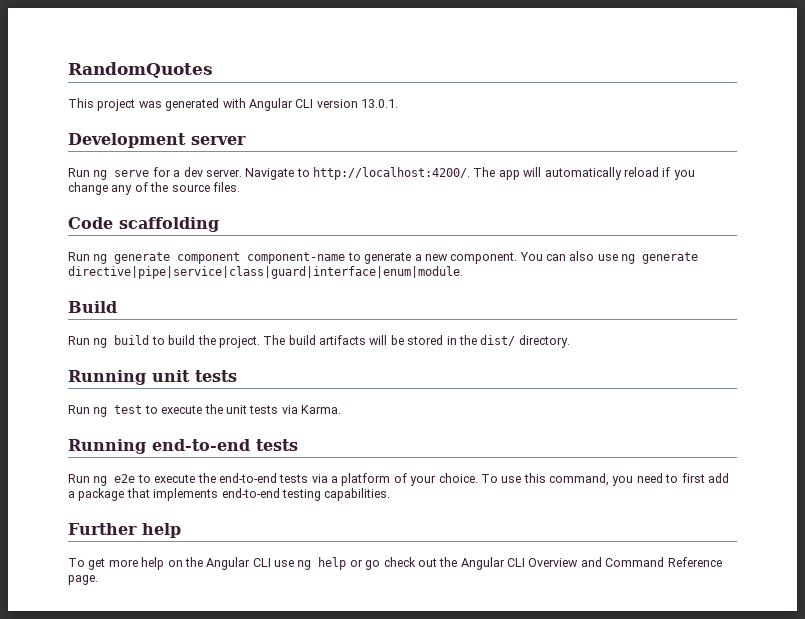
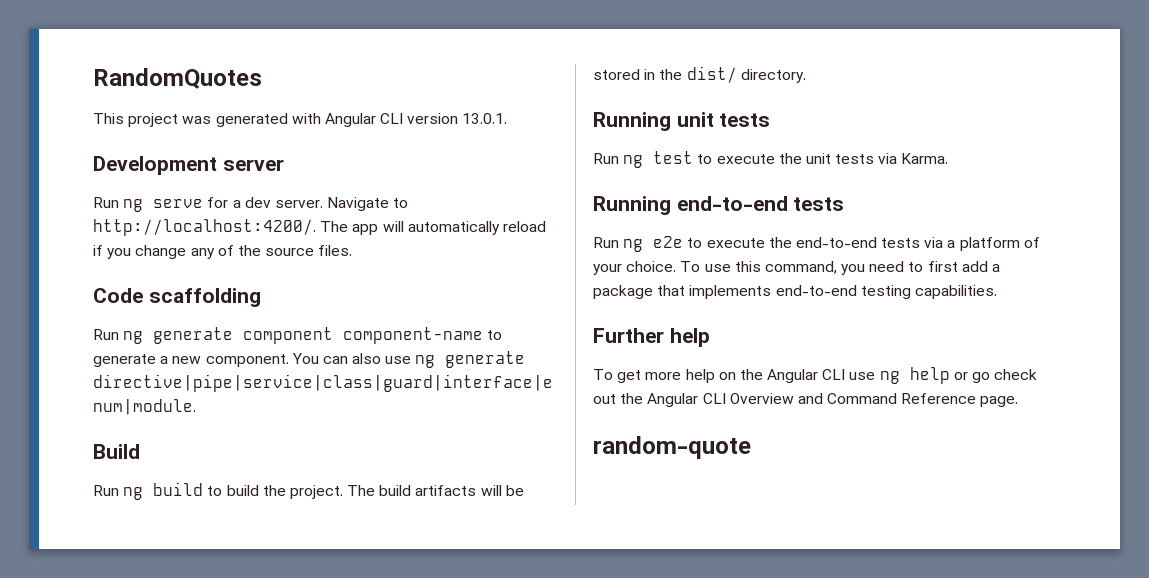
(98, 580) none -> [593,436,751,459] // random-quote

